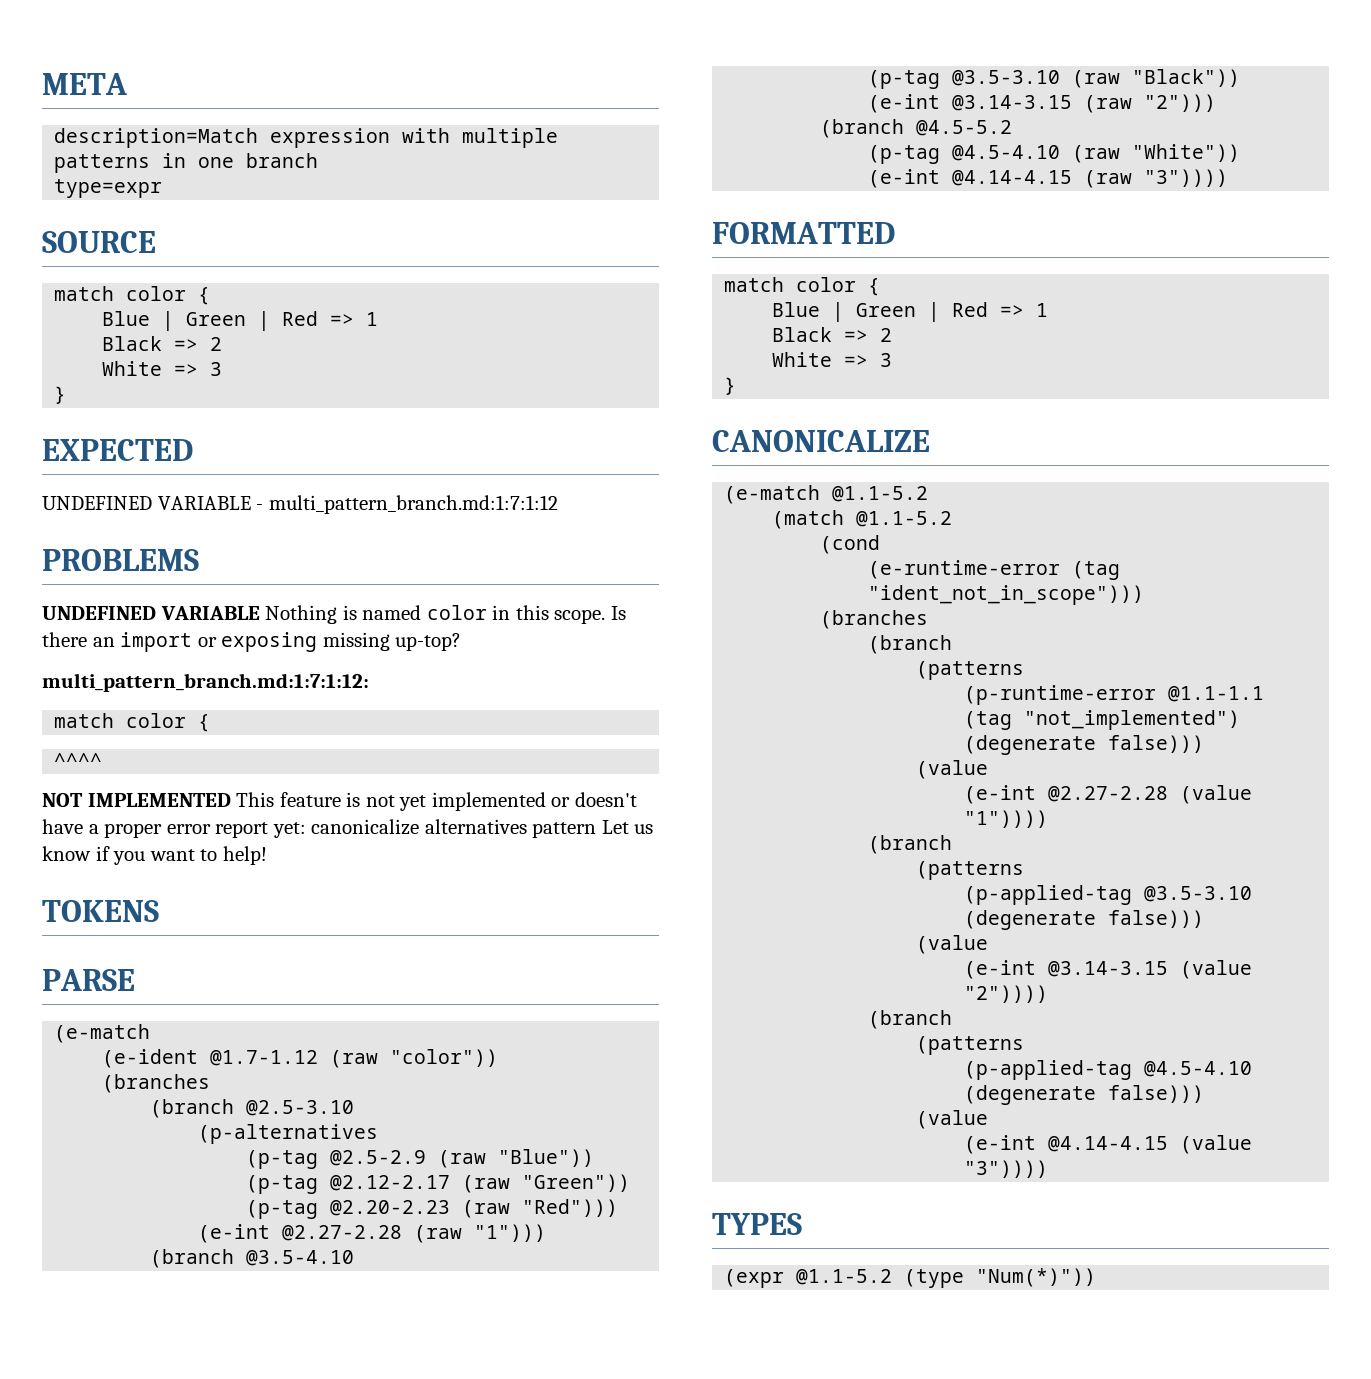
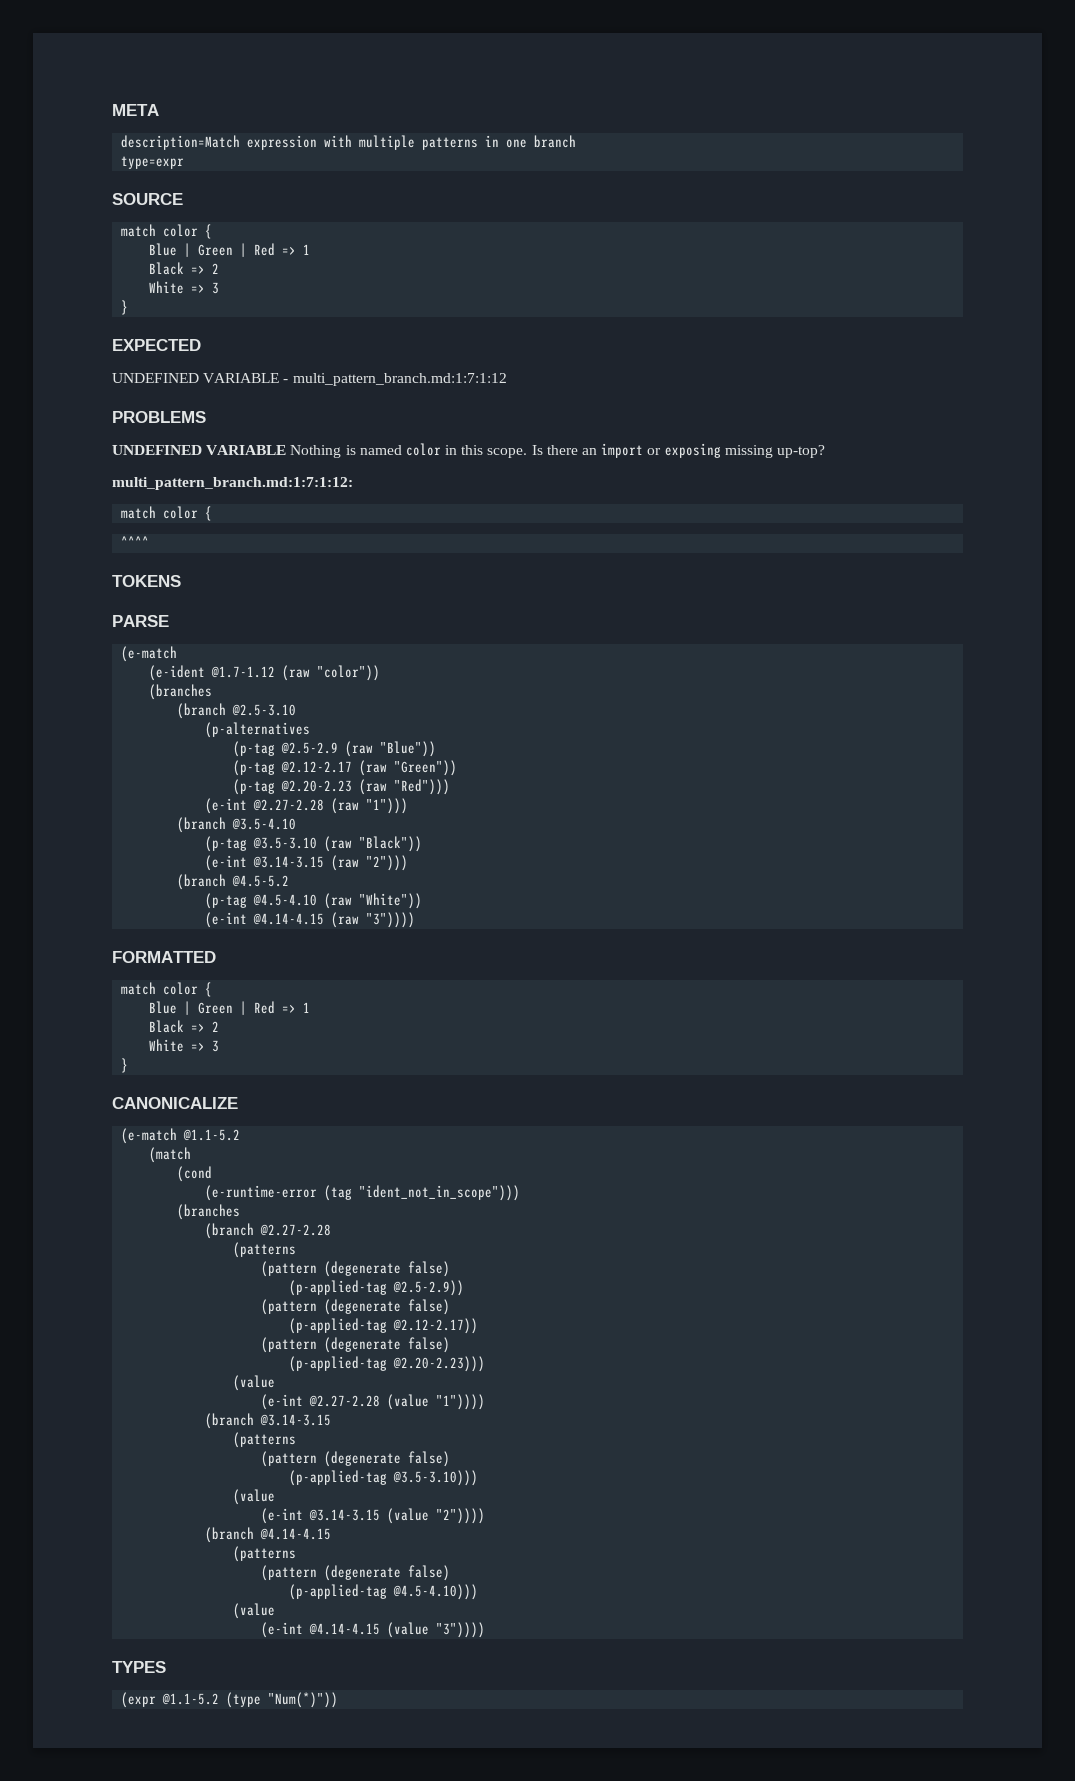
[42,792,637,811] [42,819,654,838] [42,846,267,865] // NOT IMPLEMENTED This feature is not yet implemented or doesn't have a proper error report yet: canonicalize alternatives pattern Let us know if you want to help! -> (150, 542) none
[856,511,953,527] @1.1-5.2 -> (192, 1155) none
[916,661,1025,680] [964,685,1265,705] [964,710,1241,730] [964,735,1205,755] // (patterns // (p-runtime-error @1.1-1.1 (tag "not_implemented") (degenerate false))) -> [260,1224,332,1236] [233,1242,297,1258] [261,1261,451,1277] [289,1280,465,1296] [261,1299,451,1315] [289,1318,479,1334] [261,1337,451,1353] [289,1356,486,1372] @2.27-2.28 // (patterns // (pattern (degenerate false) // (p-applied-tag @2.5-2.9)) // (pattern (degenerate false) // (p-applied-tag @2.12-2.17)) // (pattern (degenerate false) // (p-applied-tag @2.20-2.23)))
[916,861,1025,880] [964,885,1253,905] [964,910,1205,930] // (patterns // (p-applied-tag @3.5-3.10 (degenerate false))) -> [260,1414,332,1426] [233,1432,297,1448] [261,1451,451,1467] [289,1470,479,1486] @3.14-3.15 // (patterns // (pattern (degenerate false) // (p-applied-tag @3.5-3.10)))
[916,1036,1025,1055] [964,1060,1253,1080] [964,1085,1205,1105] // (patterns // (p-applied-tag @4.5-4.10 (degenerate false))) -> [260,1528,332,1540] [233,1546,297,1562] [261,1565,451,1581] [289,1584,479,1600] @4.14-4.15 // (patterns // (pattern (degenerate false) // (p-applied-tag @4.5-4.10)))

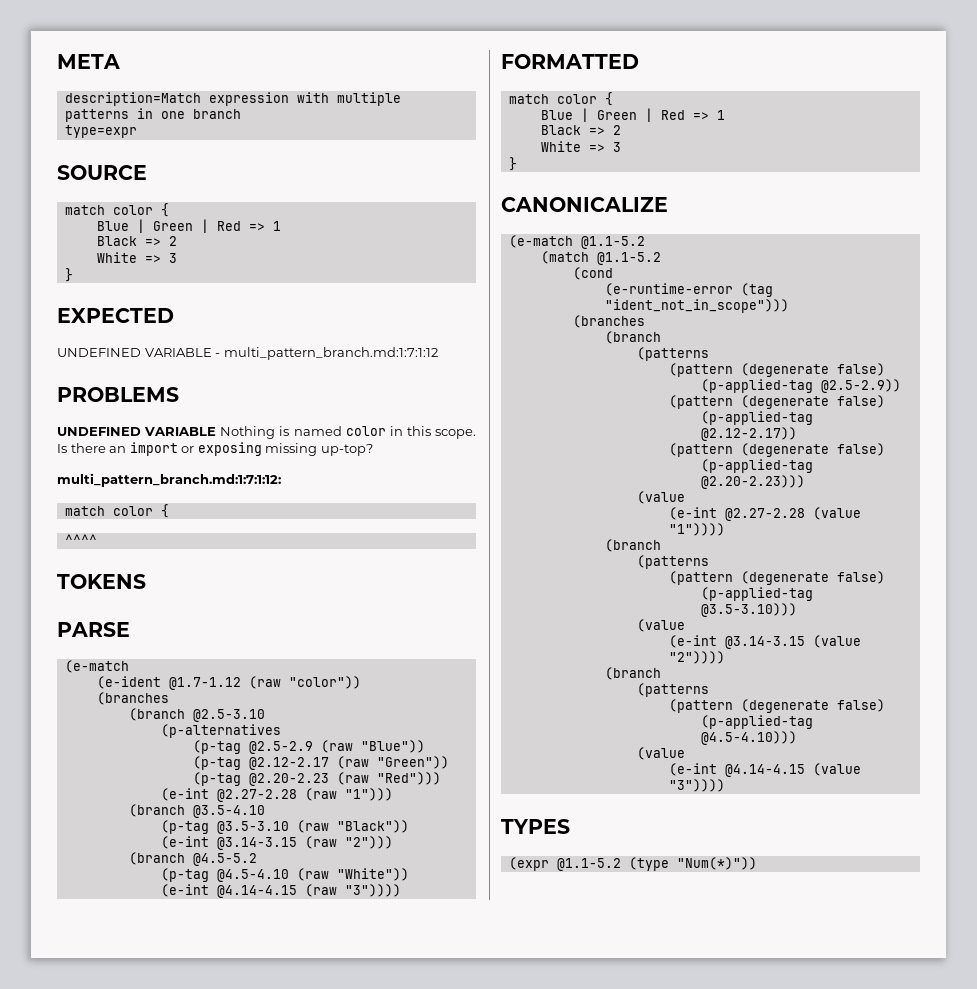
(192, 1155) none -> [596,252,661,265] @1.1-5.2
[260,1224,332,1236] @2.27-2.28 -> (661, 337) none
[260,1414,332,1426] @3.14-3.15 -> (661, 545) none
[260,1528,332,1540] @4.14-4.15 -> (661, 673) none

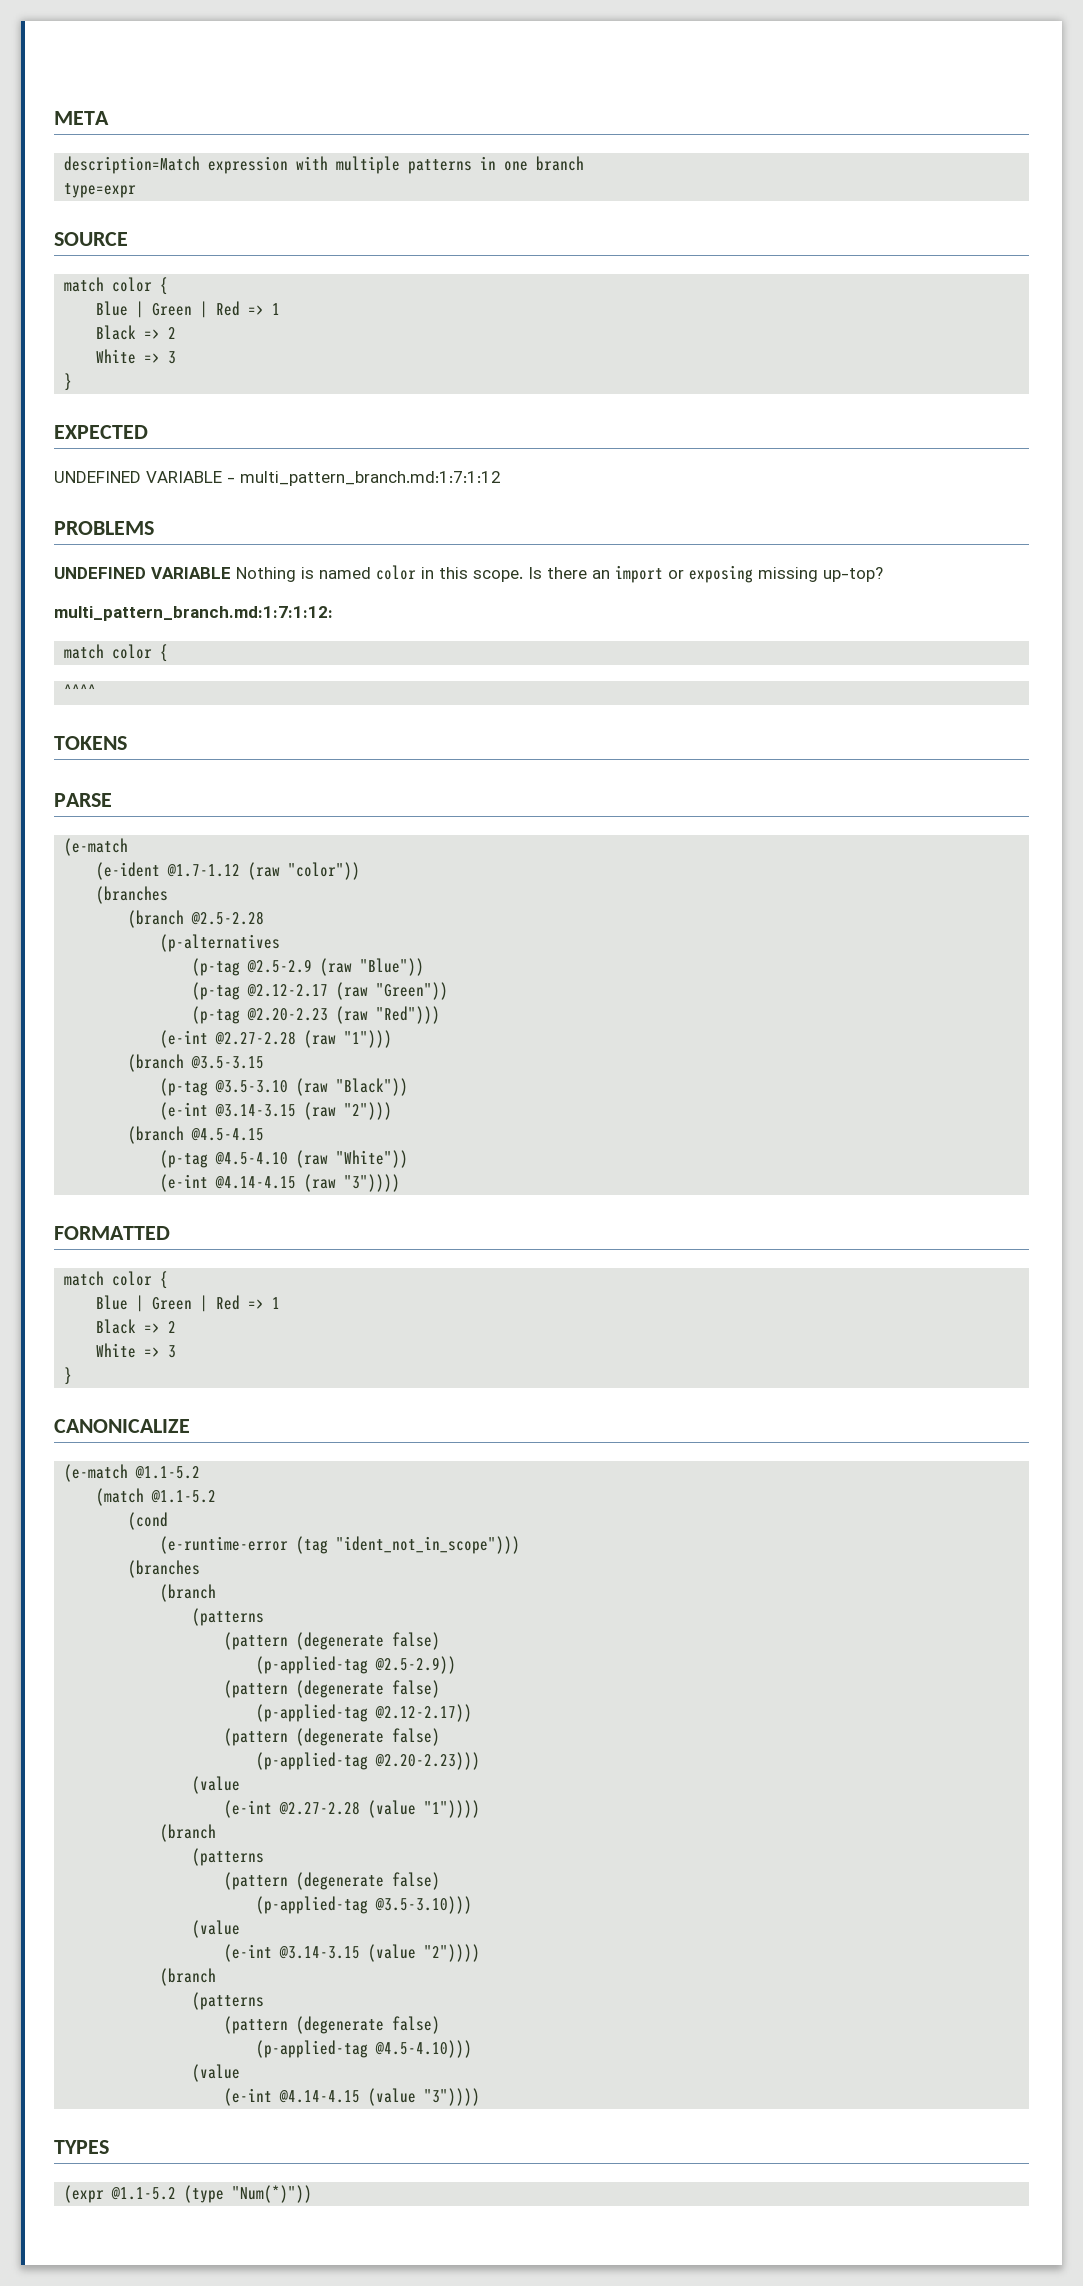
[192,709,265,722] @2.5-3.10 -> [191,911,265,925] @2.5-2.28
[192,805,265,818] @3.5-4.10 -> [191,1056,265,1069] @3.5-3.15
[192,853,257,866] @4.5-5.2 -> [191,1128,265,1141] @4.5-4.15

